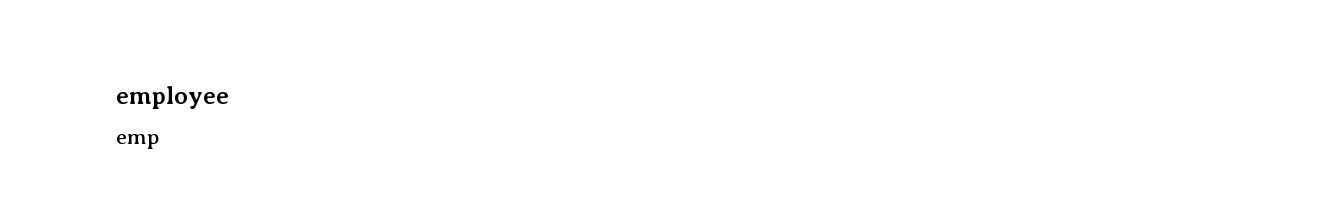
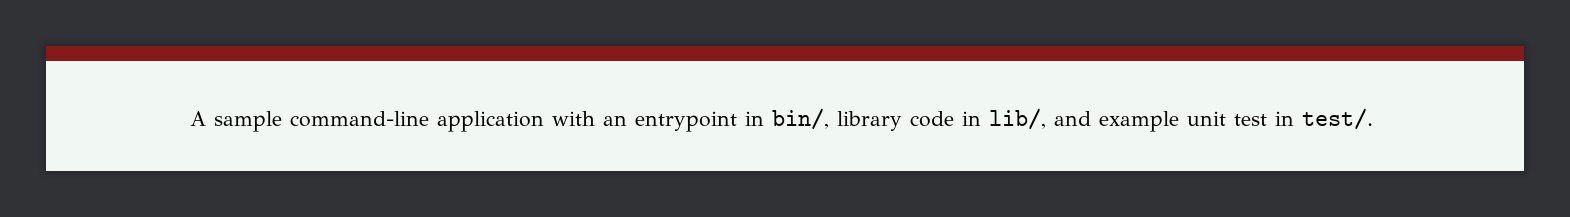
[116,86,229,109] [116,134,160,149] employee // emp -> [190,108,1374,132] A sample command-line application with an entrypoint in bin/, library code in lib/, and example unit test in test/.

